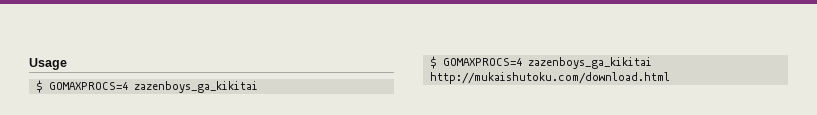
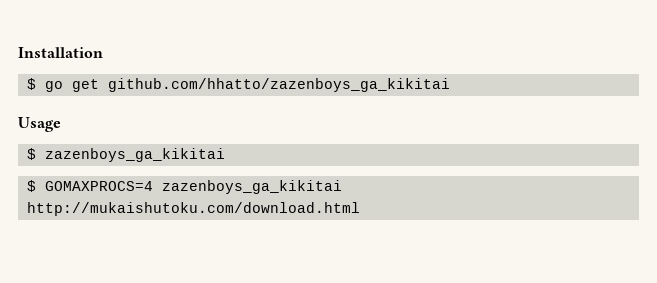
(29, 64) none -> [18,47,103,58] [26,78,450,92] Installation // $ go get github.com/hhatto/zazenboys_ga_kikitai //
[48,82,128,90] GOMAXPROCS=4 -> (36, 154) none

